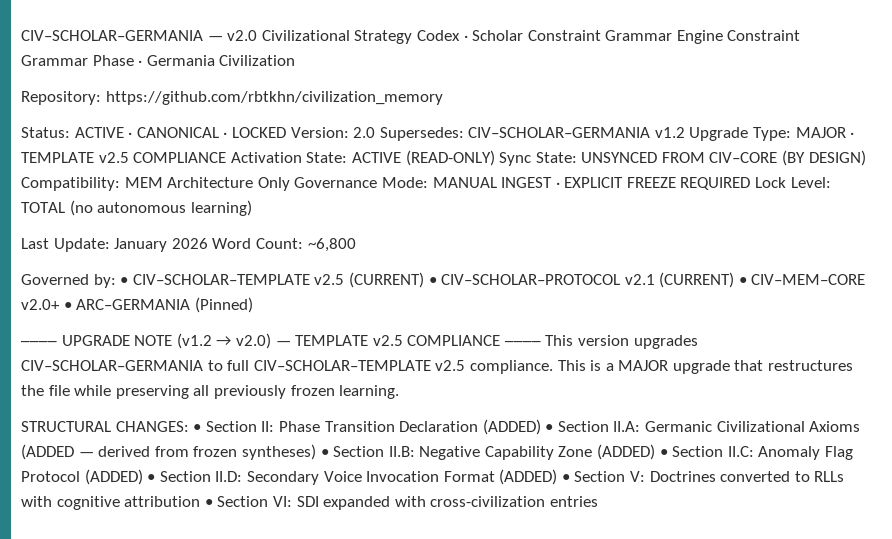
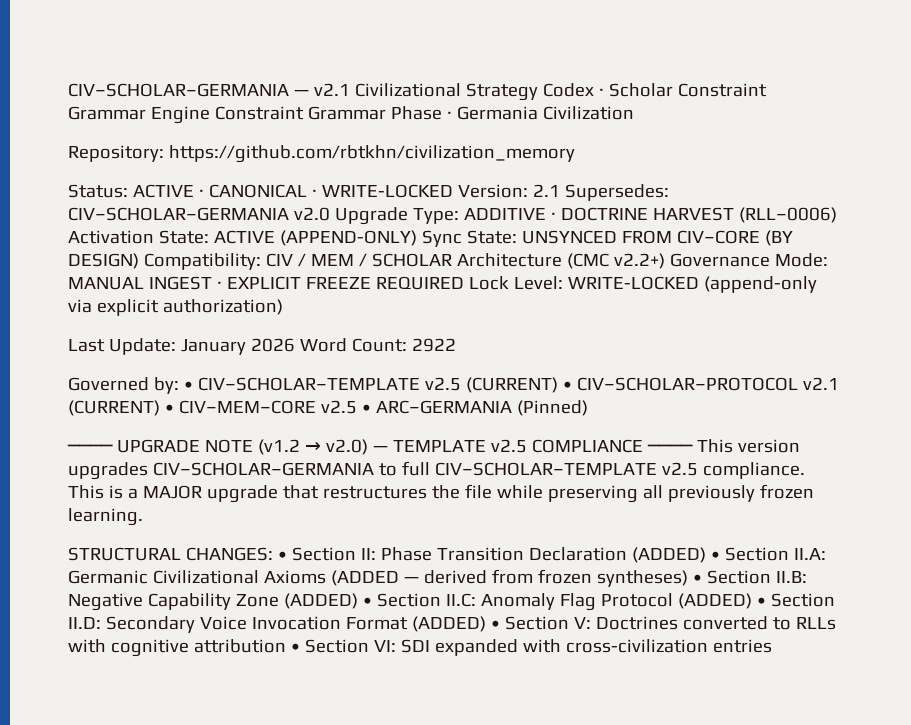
[227,30,258,41] v2.0 -> [313,83,350,96] v2.1
[231,127,376,138] LOCKED Version: 2.0 -> [321,184,560,198] WRITE-LOCKED Version: 2.1
[654,127,685,138] v1.2 -> [293,207,330,221] v2.0
[795,127,855,138] [21,152,227,163] MAJOR · TEMPLATE v2.5 COMPLIANCE -> [463,207,837,223] ADDITIVE · DOCTRINE HARVEST (RLL–0006)
[405,150,495,166] (READ-ONLY) -> [279,230,417,246] (APPEND-ONLY)
[124,177,290,191] MEM Architecture Only -> [265,253,665,269] CIV / MEM / SCHOLAR Architecture (CMC v2.2+)
[21,200,252,216] TOTAL (no autonomous learning) -> [567,276,817,293] [68,299,283,316] WRITE-LOCKED (append-only via explicit authorization)
[307,238,356,252] ~6,800 -> [411,338,456,352] 2922
[21,299,60,310] v2.0+ -> [320,400,357,414] v2.5

